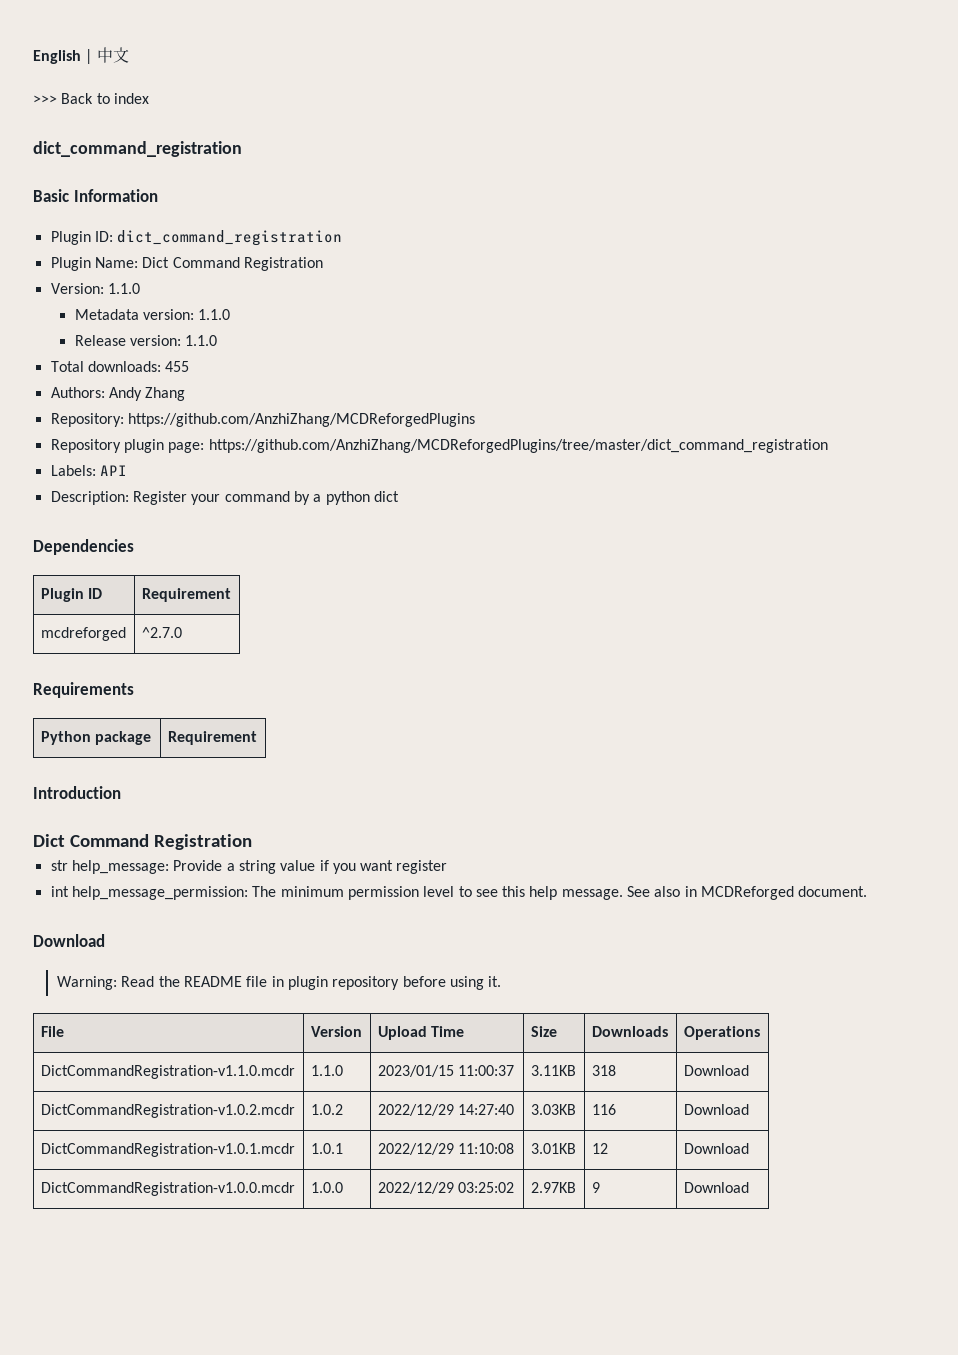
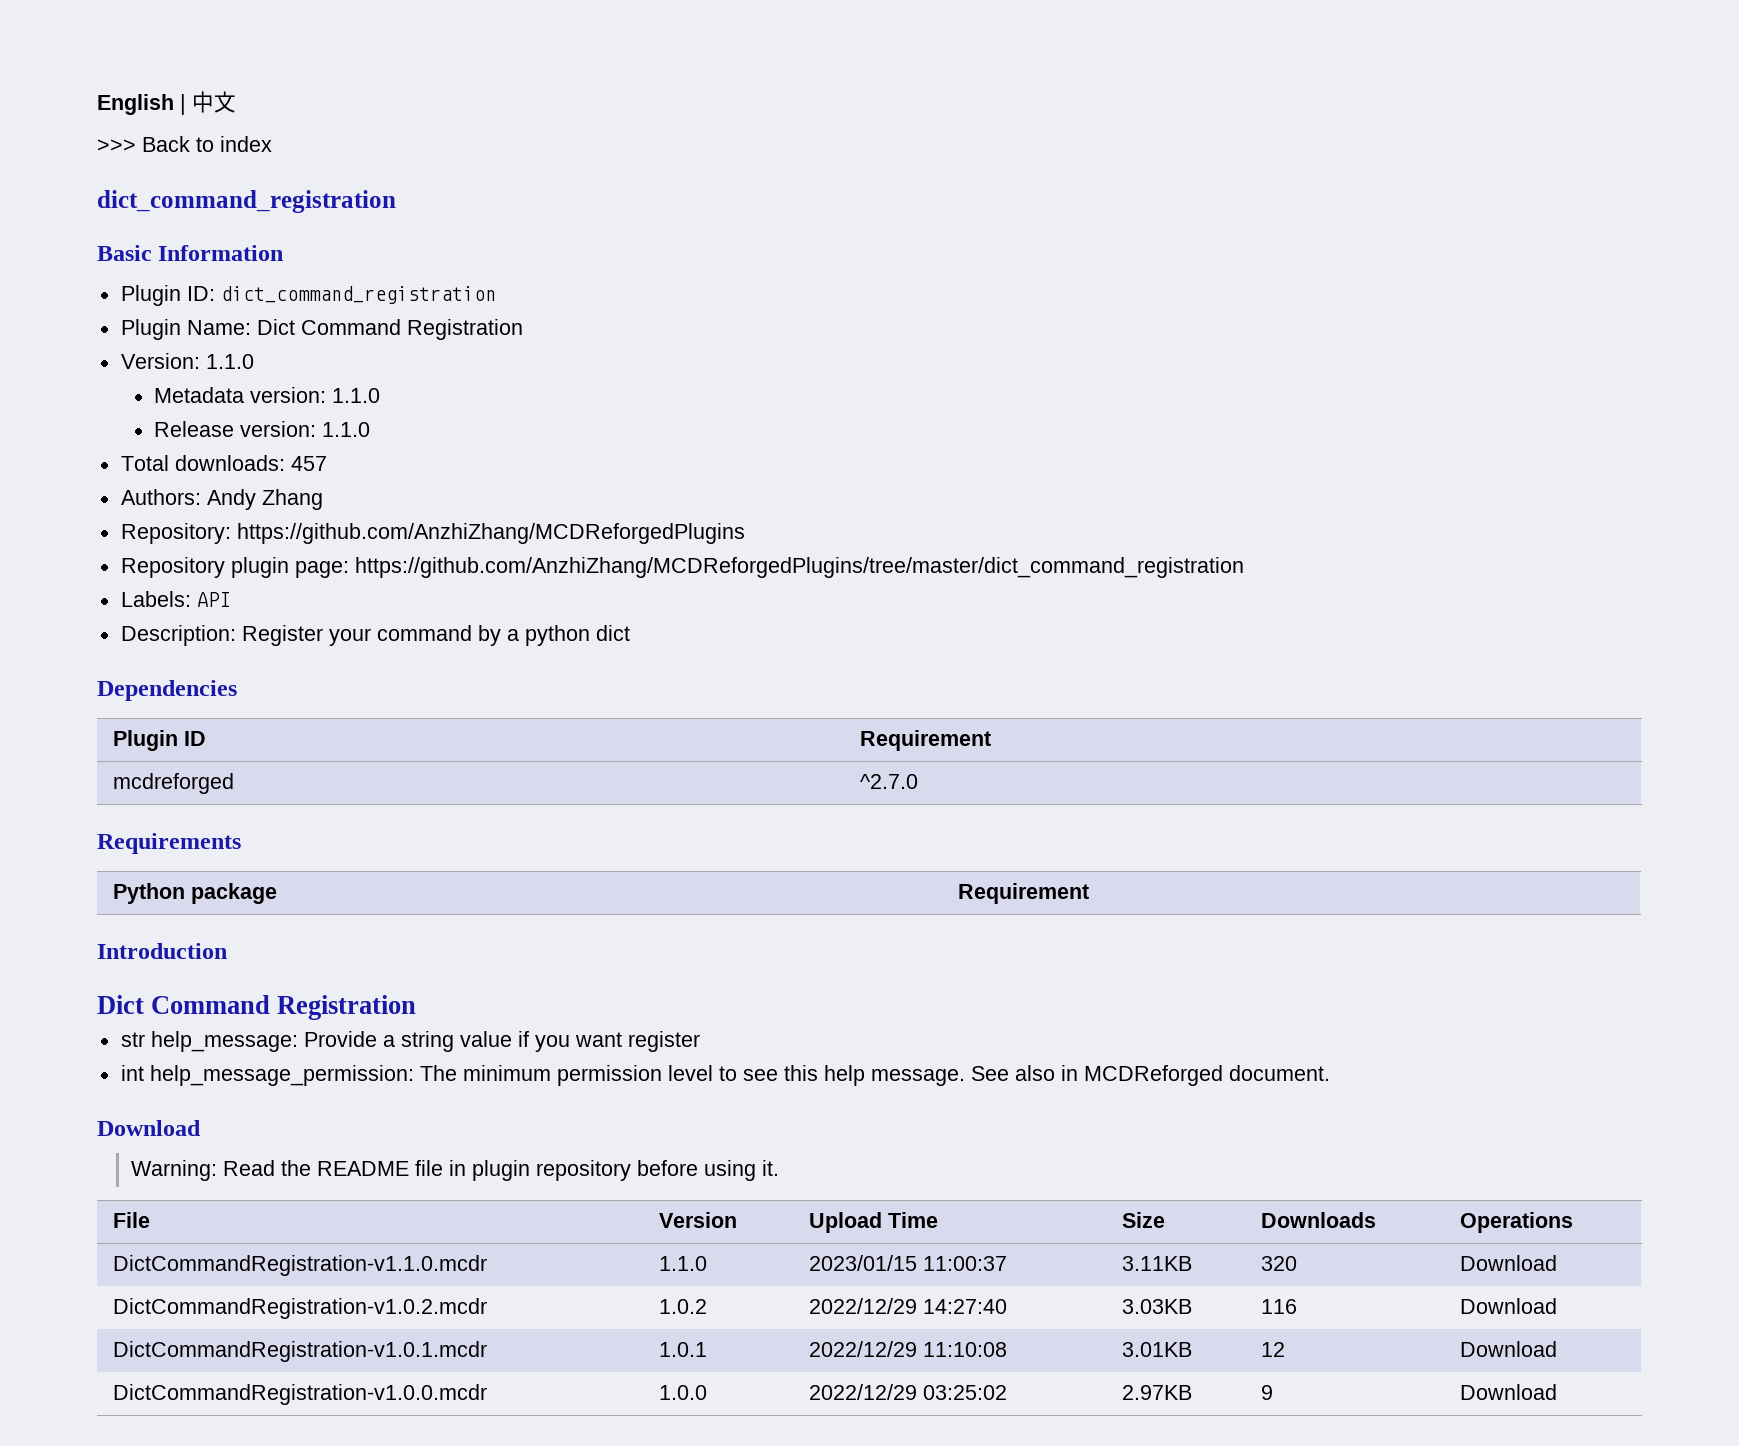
[165,361,190,372] 455 -> [290,456,327,471] 457
[591,1065,616,1076] 318 -> [1261,1256,1298,1271] 320

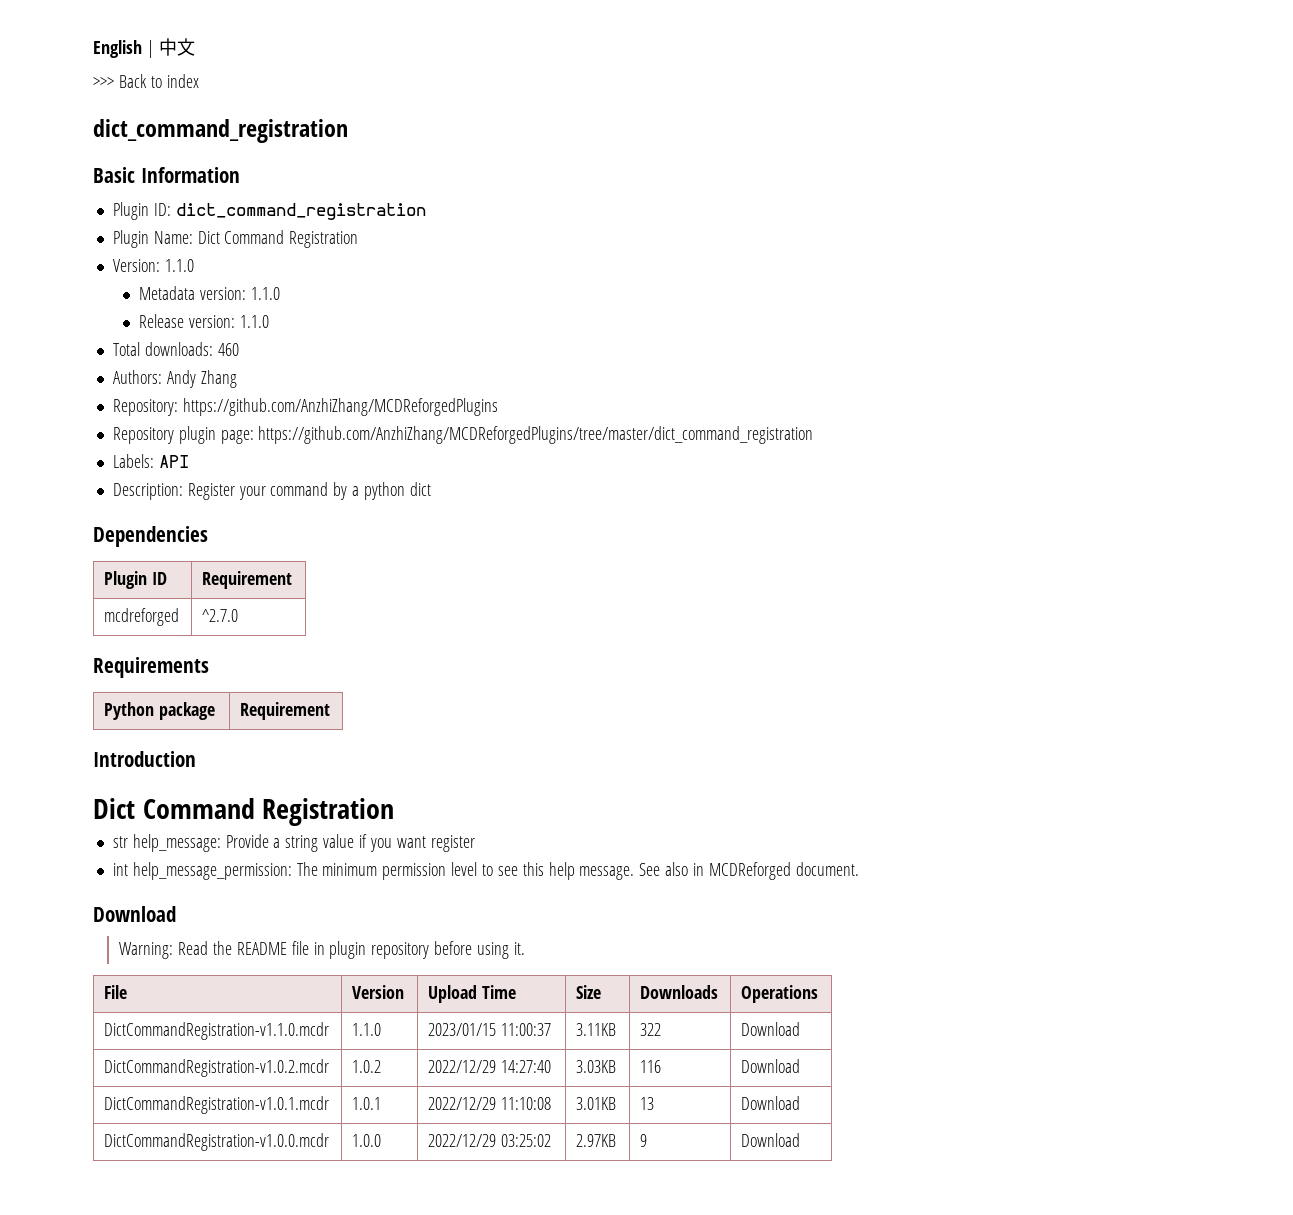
[290,456,327,471] 457 -> [217,343,239,356] 460
[1261,1256,1298,1271] 320 -> [640,1023,662,1036] 322
[1261,1342,1286,1357] 12 -> [640,1097,655,1110] 13

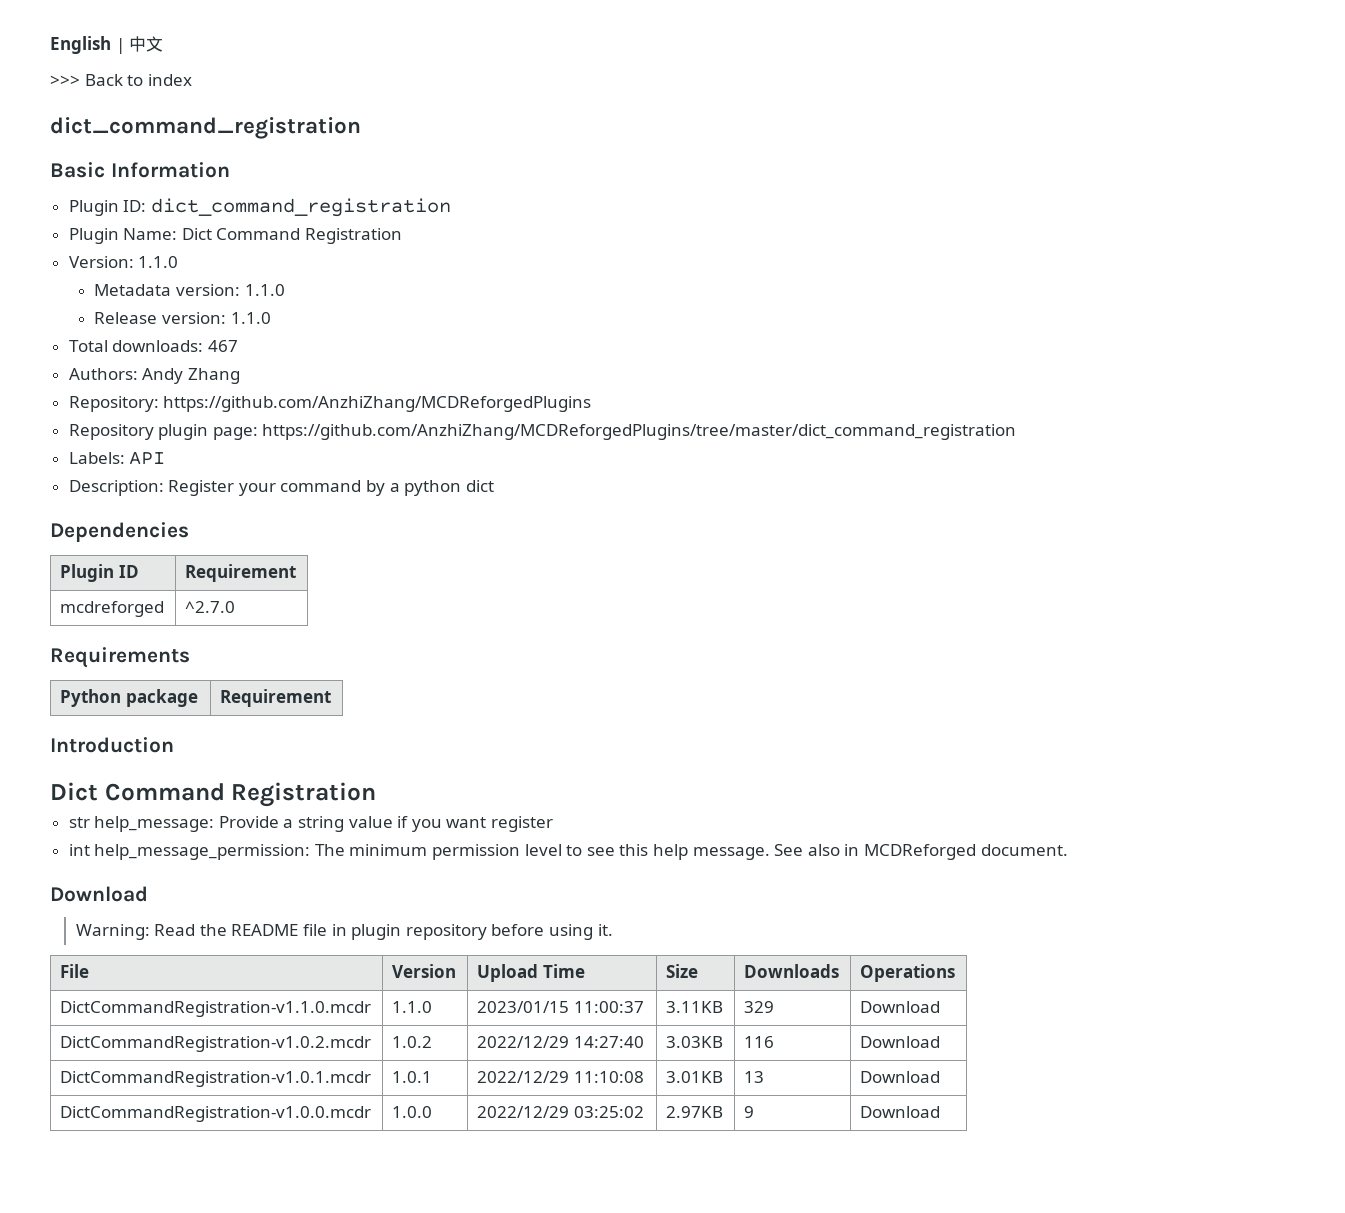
[217,343,239,356] 460 -> [207,340,238,352] 467
[640,1023,662,1036] 322 -> [744,1001,775,1013] 329

